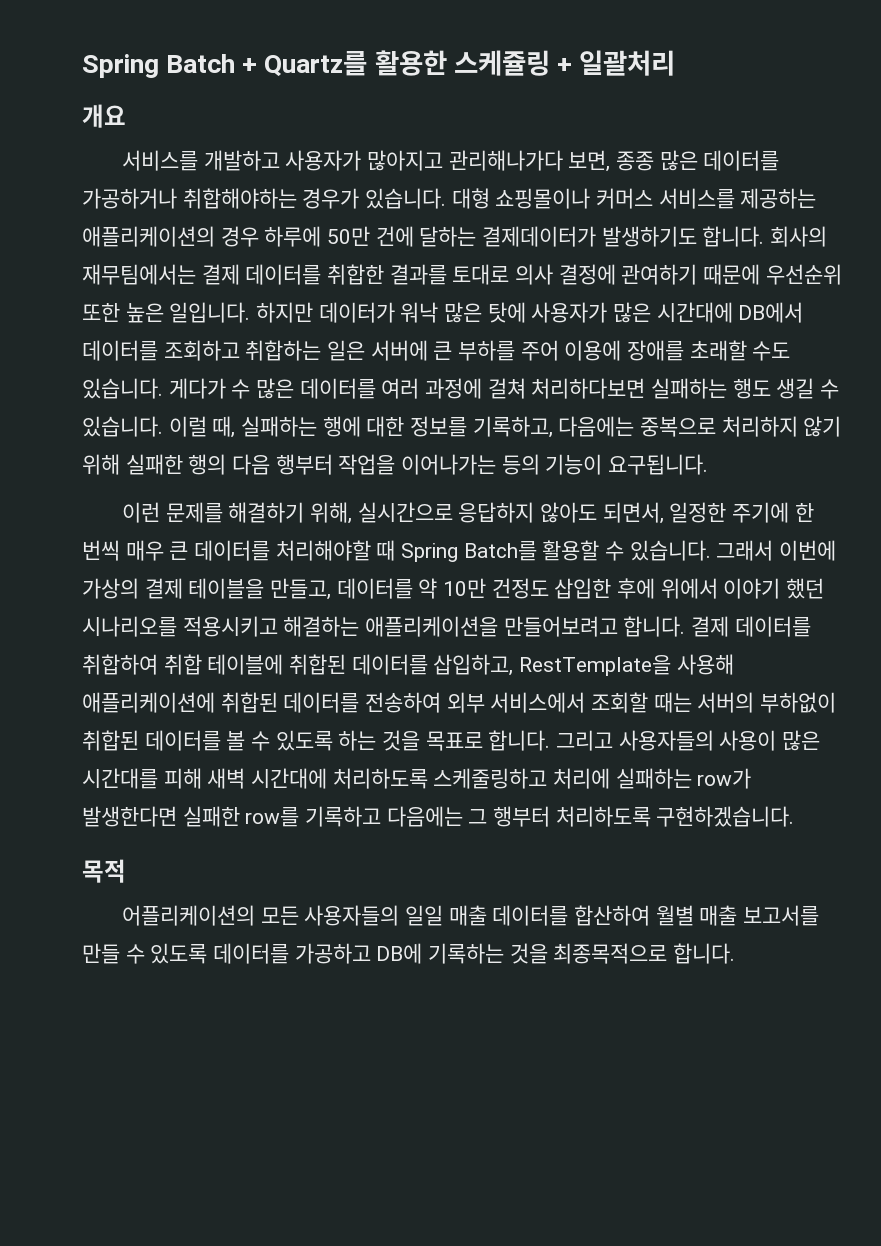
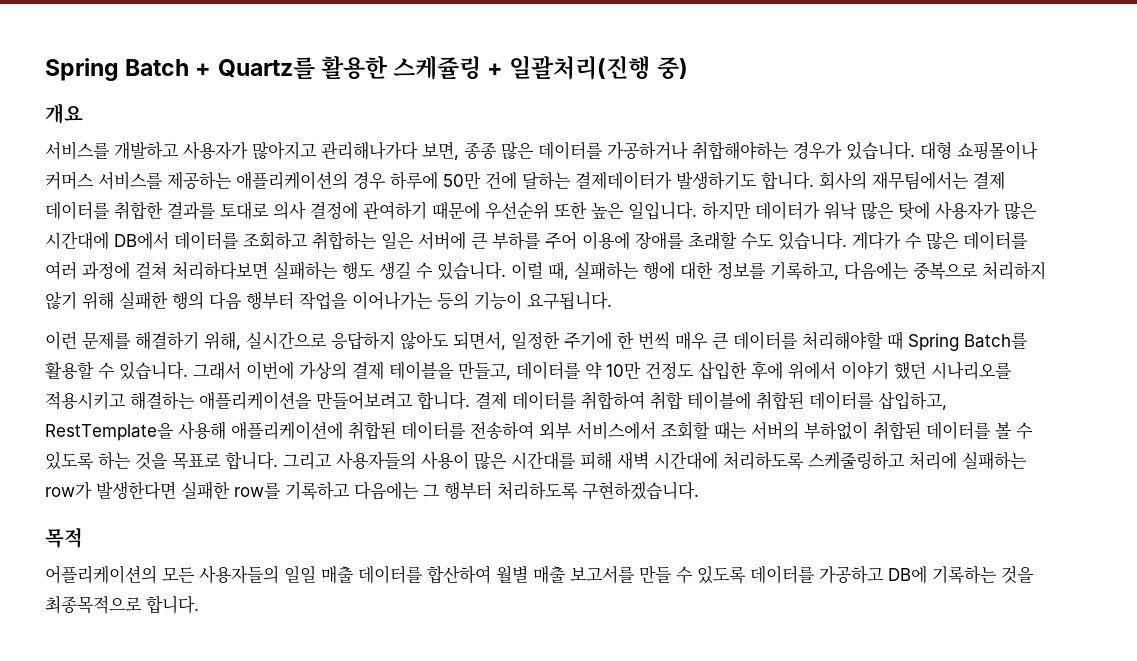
[579,50,676,76] 일괄처리 -> [509,55,688,80] 일괄처리(진행 중)

